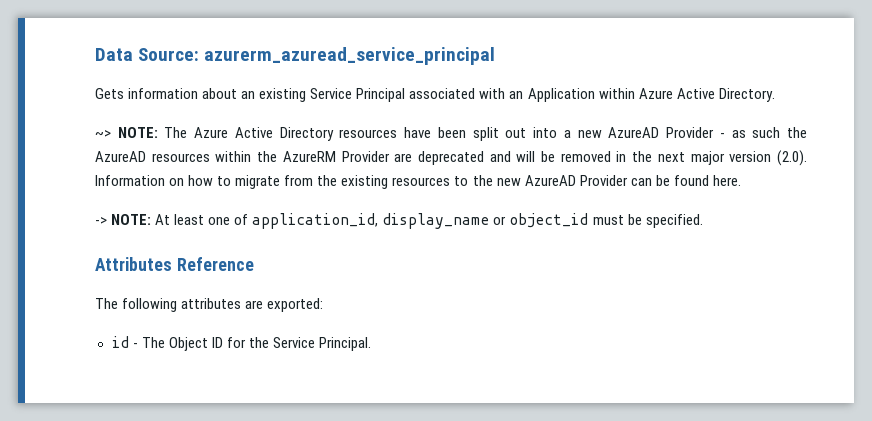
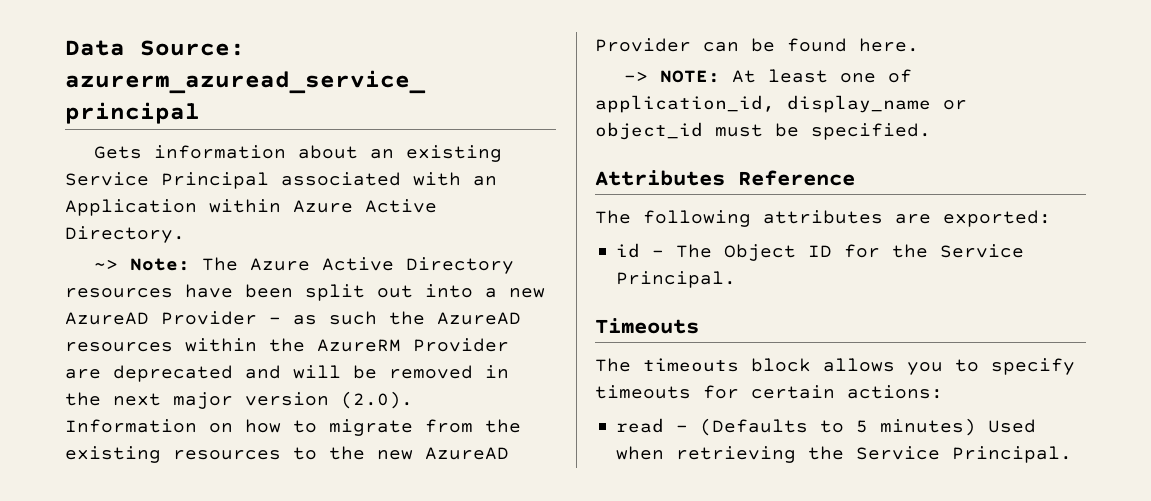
[117,127,158,138] NOTE: -> [130,258,191,271] Note:
(371, 344) none -> [595,318,699,334] [595,358,1075,375] [595,385,943,399] [616,418,1037,436] [616,446,1073,463] // Timeouts // The timeouts block allows you to specify timeouts for certain actions: // read - (Defaults to 5 minutes) Used when retrieving the Service Principal.

